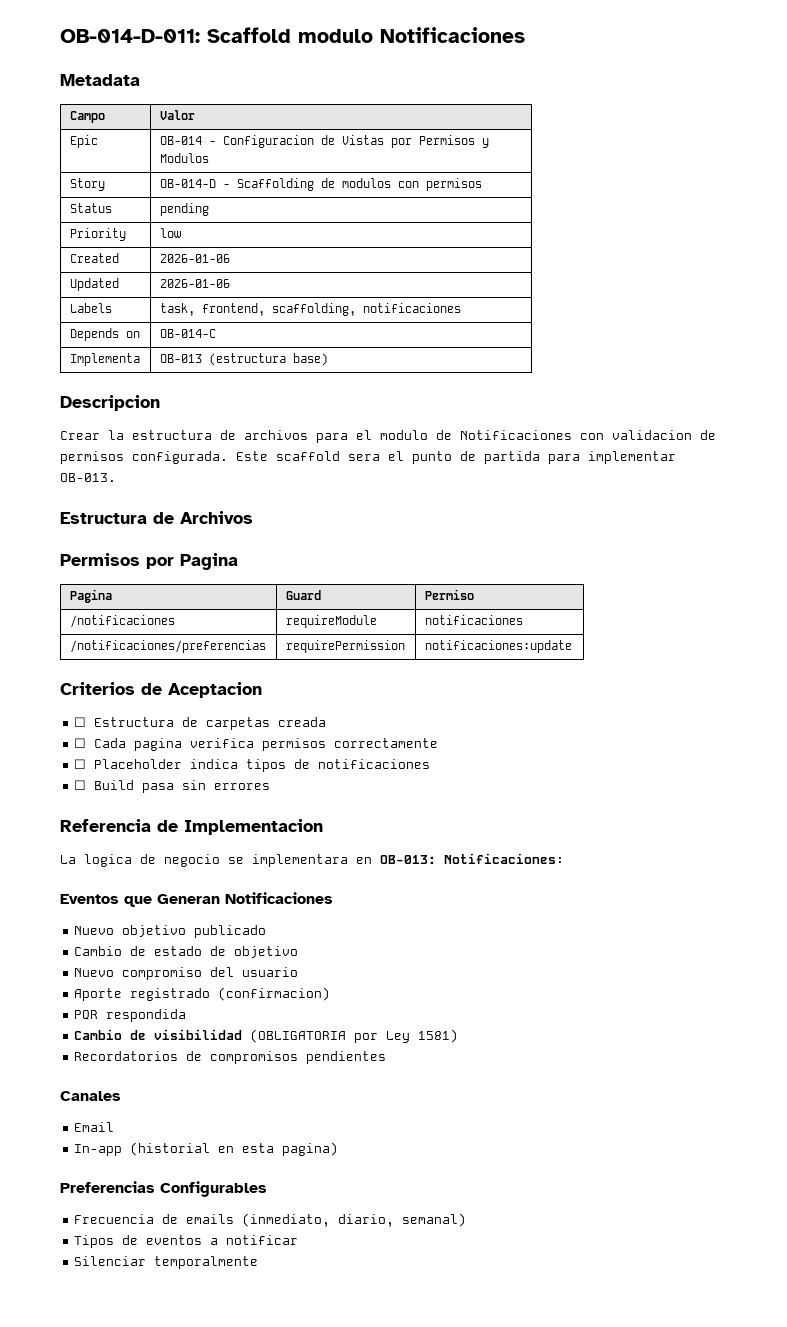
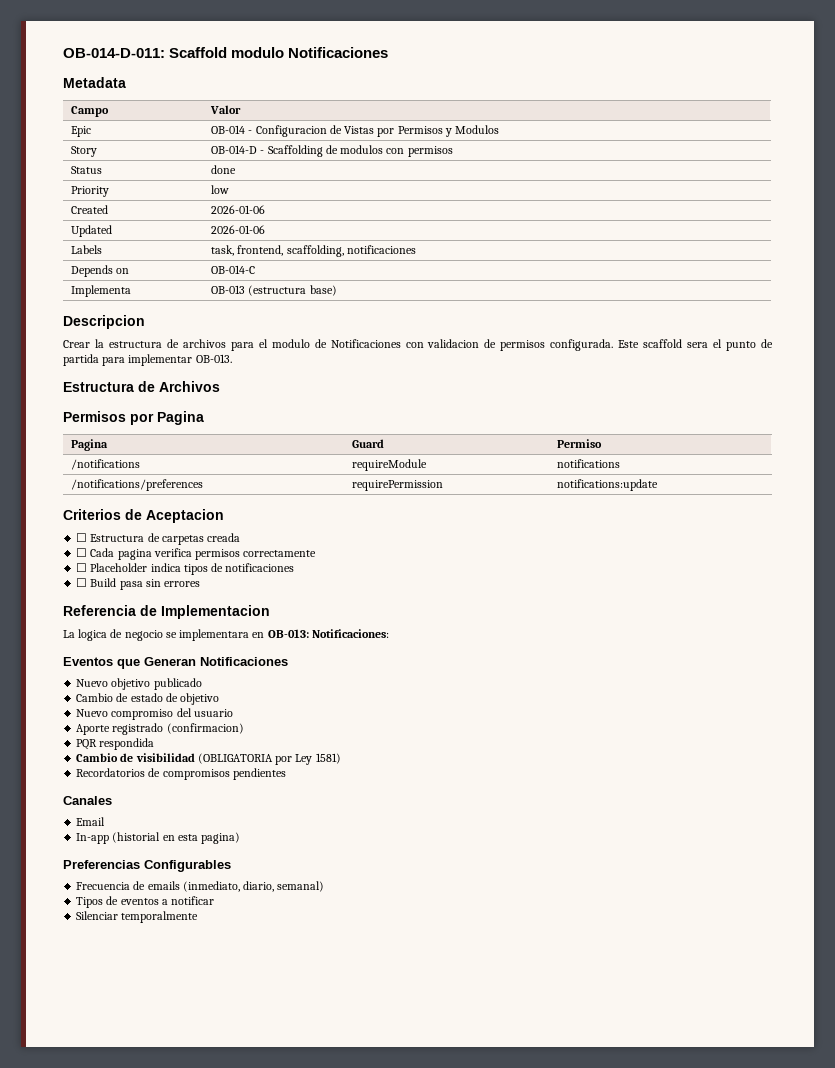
[159,203,209,216] pending -> [211,165,237,174] done
[69,615,175,628] /notificaciones -> [71,459,141,470] /notifications
[424,615,523,625] [69,640,266,653] notificaciones // /notificaciones/preferencias -> [557,459,621,468] [71,479,204,491] notifications // /notifications/preferences
[424,640,572,653] notificaciones:update -> [557,479,659,491] notifications:update

